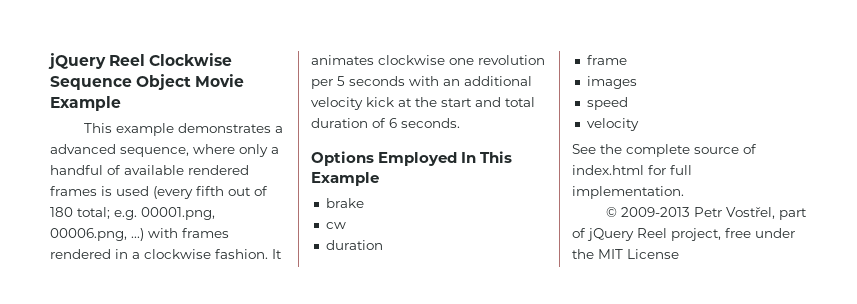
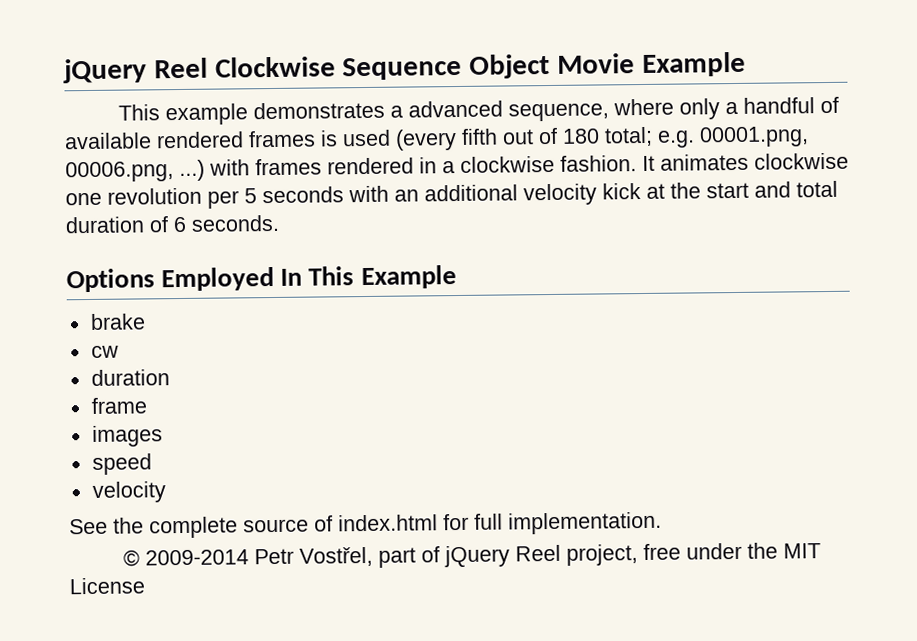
[621,207,691,217] 2009-2013 -> [145,549,250,566] 2009-2014

